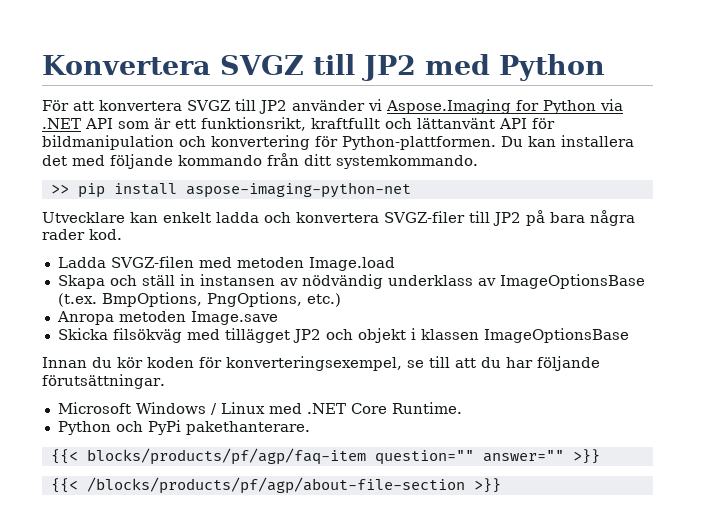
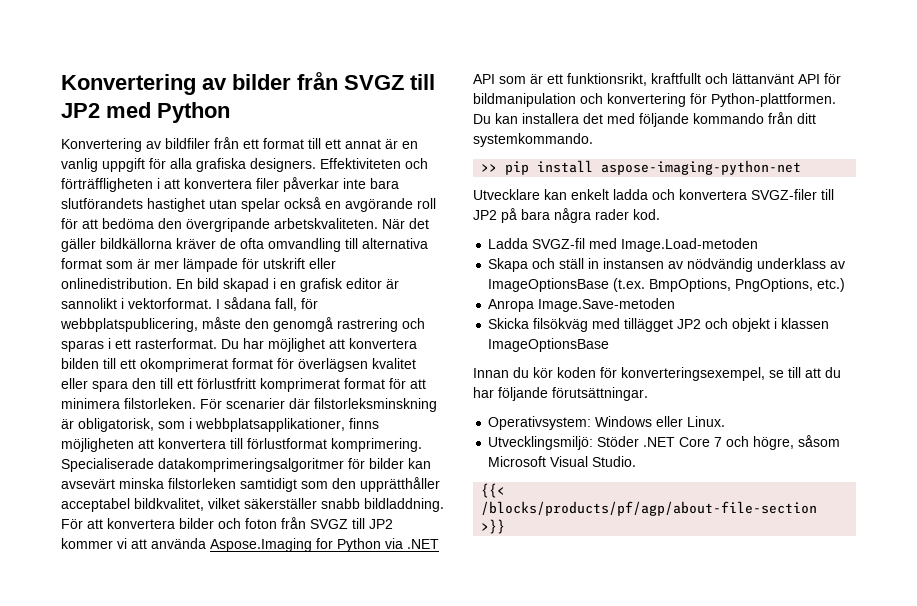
[42,55,211,75] Konvertera -> [61,72,338,95] Konvertering av bilder från
[42,99,382,114] För att konvertera SVGZ till JP2 använder vi -> [61,137,418,152] [61,158,428,172] [61,177,399,192] [61,197,436,212] [61,218,429,232] [61,238,428,252] [61,258,336,272] [61,278,399,292] [61,297,318,311] [60,317,425,332] [61,338,417,352] [61,358,416,372] [61,378,426,392] [61,398,437,412] [61,418,379,432] [61,438,422,452] [61,458,431,472] [61,477,440,492] [61,498,444,512] [61,517,393,529] [61,538,206,549] Konvertering av bildfiler från ett format till ett annat är en vanlig uppgift för alla grafiska designers. Effektiviteten och förträffligheten i att konvertera filer påverkar inte bara slutförandets hastighet utan spelar också en avgörande roll för att bedöma den övergripande arbetskvaliteten. När det gäller bildkällorna kräver de ofta omvandling till alternativa format som är mer lämpade för utskrift eller onlinedistribution. En bild skapad i en grafisk editor är sannolikt i vektorformat. I sådana fall, för webbplatspublicering, måste den genomgå rastrering och sparas i ett rasterformat. Du har möjlighet att konvertera bilden till ett okomprimerat format för överlägsen kvalitet eller spara den till ett förlustfritt komprimerat format för att minimera filstorleken. För scenarier där filstorleksminskning är obligatorisk, som i webbplatsapplikationer, finns möjligheten att konvertera till förlustformat komprimering. Specialiserade datakomprimeringsalgoritmer för bilder kan avsevärt minska filstorleken samtidigt som den upprätthåller acceptabel bildkvalitet, vilket säkerställer snabb bildladdning. För att konvertera bilder och foton från SVGZ till JP2 kommer vi att använda
[110,256,395,271] SVGZ-filen med metoden Image.load -> [532,238,759,252] SVGZ-fil med Image.Load-metoden
[118,311,278,325] metoden Image.save -> [538,298,676,312] Image.Save-metoden
[57,402,462,415] [57,420,310,435] [50,448,600,465] Microsoft Windows / Linux med .NET Core Runtime. // Python och PyPi pakethanterare. // {{< blocks/products/pf/agp/faq-item question="" answer="" >}} -> [488,416,726,430] [488,435,841,450] [488,456,637,467] Operativsystem: Windows eller Linux. // Utvecklingsmiljö: Stöder .NET Core 7 och högre, såsom Microsoft Visual Studio.

